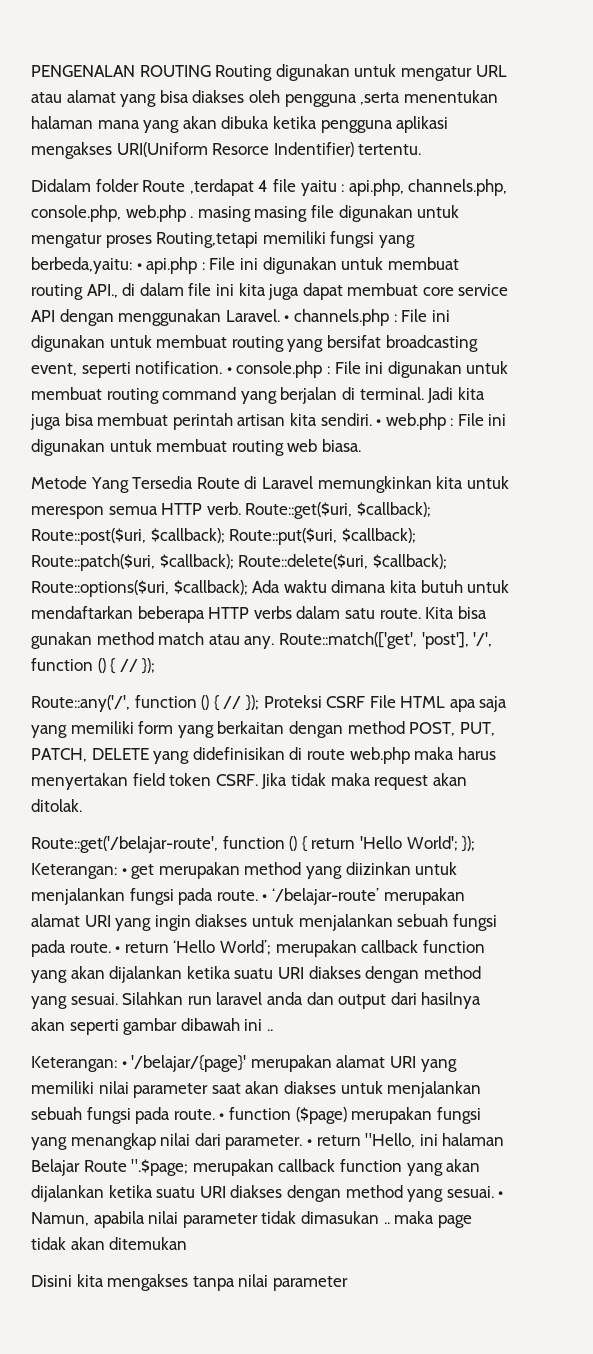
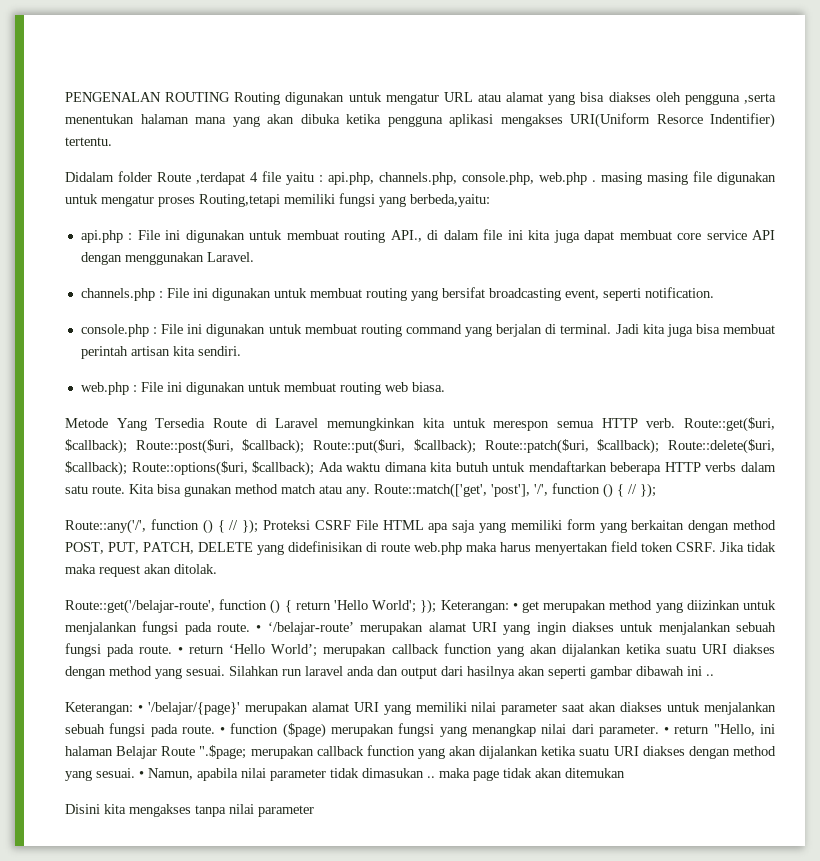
[136,263,142,270] • -> (490, 200) //
[284,315,290,322] • -> (254, 257) //
[226,367,232,374] • -> (714, 292) //
[376,419,382,426] • -> (241, 351) //

